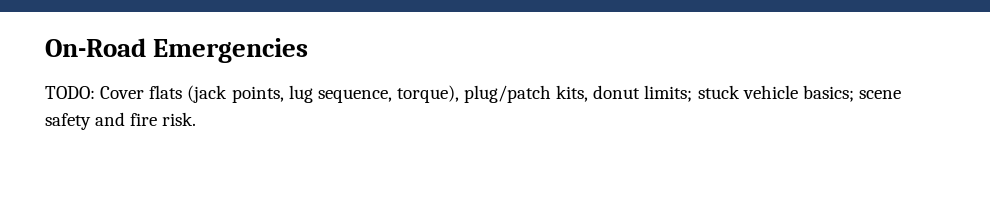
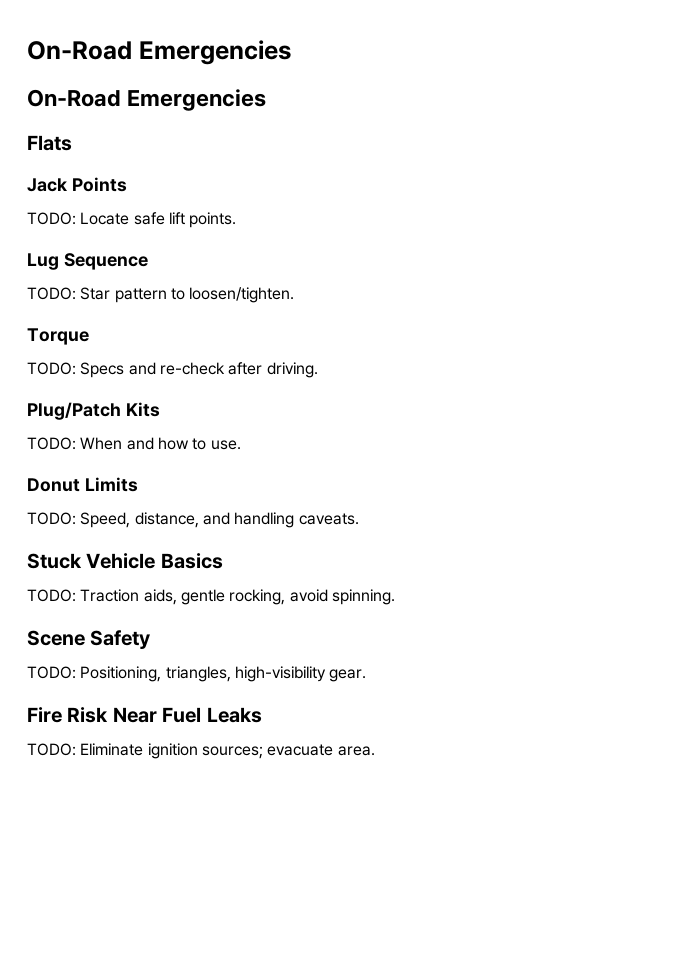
[45,38,309,63] [45,85,901,103] [45,112,197,130] On-Road Emergencies // TODO: Cover flats (jack points, lug sequence, torque), plug/patch kits, donut limits; stuck vehicle basics; scene safety and fire risk. -> [27,40,291,65] [27,89,267,111] [27,135,72,151] [27,177,127,192] [27,212,237,228] [27,253,148,270] [27,287,295,303] [27,328,89,345] [27,362,318,378] [27,402,160,420] [27,437,241,450] [27,477,138,492] [27,512,359,528] [27,553,223,569] [27,589,395,605] [27,630,151,649] [27,666,367,682] [27,707,262,723] [27,743,375,759] On-Road Emergencies // On-Road Emergencies // Flats // Jack Points // TODO: Locate safe lift points. // Lug Sequence // TODO: Star pattern to loosen/tighten. // Torque // TODO: Specs and re-check after driving. // Plug/Patch Kits // TODO: When and how to use. // Donut Limits // TODO: Speed, distance, and handling caveats. // Stuck Vehicle Basics // TODO: Traction aids, gentle rocking, avoid spinning. // Scene Safety // TODO: Positioning, triangles, high-visibility gear. // Fire Risk Near Fuel Leaks // TODO: Eliminate ignition sources; evacuate area.

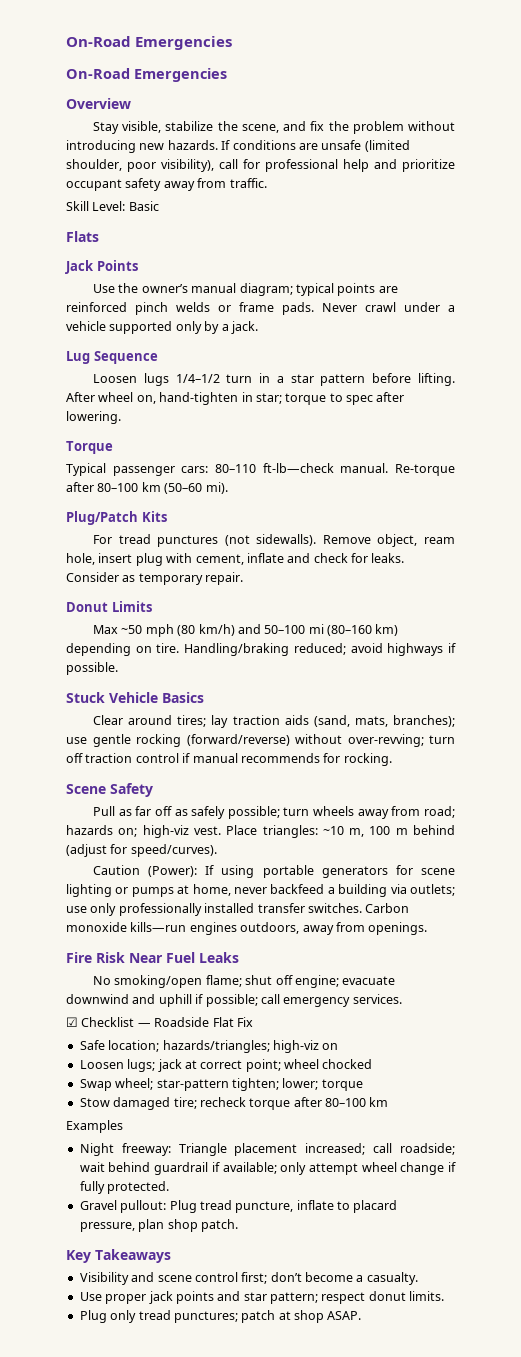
[27,135,72,151] [27,177,127,192] [27,212,237,228] [27,253,148,270] [27,287,295,303] [27,328,89,345] [27,362,318,378] [27,402,160,420] [27,437,241,450] [27,477,138,492] [27,512,359,528] [27,553,223,569] [27,589,395,605] [27,630,151,649] [27,666,367,682] Flats // Jack Points // TODO: Locate safe lift points. // Lug Sequence // TODO: Star pattern to loosen/tighten. // Torque // TODO: Specs and re-check after driving. // Plug/Patch Kits // TODO: When and how to use. // Donut Limits // TODO: Speed, distance, and handling caveats. // Stuck Vehicle Basics // TODO: Traction aids, gentle rocking, avoid spinning. // Scene Safety // TODO: Positioning, triangles, high-visibility gear. -> [66,98,131,109] [93,121,455,134] [66,140,410,153] [66,159,455,172] [66,178,267,191] [66,201,159,211] [66,231,99,242] [65,260,138,274] [93,283,398,296] [66,302,455,315] [66,321,258,334] [66,351,158,364] [93,373,455,386] [66,392,405,405] [66,411,121,424] [66,441,113,454] [66,463,455,476] [66,482,228,494] [66,511,167,525] [93,534,455,547] [66,553,405,566] [66,572,244,585] [66,601,152,612] [93,624,399,637] [66,643,456,656] [66,662,118,675] [66,692,204,703] [93,715,456,728] [66,734,455,747] [66,753,392,766] [66,783,153,797] [93,806,455,819] [66,825,456,838] [66,844,217,857] [93,865,455,878] [66,884,455,897] [66,903,410,916] [66,922,428,935] Overview // Stay visible, stabilize the scene, and fix the problem without introducing new hazards. If conditions are unsafe (limited shoulder, poor visibility), call for professional help and prioritize occupant safety away from traffic. // Skill Level: Basic // Flats // Jack Points // Use the owner’s manual diagram; typical points are reinforced pinch welds or frame pads. Never crawl under a vehicle supported only by a jack. // Lug Sequence // Loosen lugs 1/4–1/2 turn in a star pattern before lifting. After wheel on, hand‑tighten in star; torque to spec after lowering. // Torque // Typical passenger cars: 80–110 ft‑lb—check manual. Re‑torque after 80–100 km (50–60 mi). // Plug/Patch Kits // For tread punctures (not sidewalls). Remove object, ream hole, insert plug with cement, inflate and check for leaks. Consider as temporary repair. // Donut Limits // Max ~50 mph (80 km/h) and 50–100 mi (80–160 km) depending on tire. Handling/braking reduced; avoid highways if possible. // Stuck Vehicle Basics // Clear around tires; lay traction aids (sand, mats, branches); use gentle rocking (forward/reverse) without over‑revving; turn off traction control if manual recommends for rocking. // Scene Safety // Pull as far off as safely possible; turn wheels away from road; hazards on; high‑viz vest. Place triangles: ~10 m, 100 m behind (adjust for speed/curves). // Caution (Power): If using portable generators for scene lighting or pumps at home, never backfeed a building via outlets; use only professionally installed transfer switches. Carbon monoxide kills—run engines outdoors, away from openings.
[27,743,375,759] TODO: Eliminate ignition sources; evacuate area. -> [93,975,396,988] [66,994,402,1007] [66,1017,253,1027] [79,1040,339,1053] [79,1059,373,1072] [79,1078,363,1091] [79,1097,389,1110] [66,1120,123,1133] [79,1143,455,1156] [79,1162,457,1175] [79,1181,170,1194] [79,1200,398,1213] [79,1219,238,1232] [66,1249,171,1263] [79,1272,418,1285] [79,1291,445,1304] [79,1310,362,1323] No smoking/open flame; shut off engine; evacuate downwind and uphill if possible; call emergency services. // ☑ Checklist — Roadside Flat Fix // Safe location; hazards/triangles; high‑viz on // Loosen lugs; jack at correct point; wheel chocked // Swap wheel; star‑pattern tighten; lower; torque // Stow damaged tire; recheck torque after 80–100 km // Examples // Night freeway: Triangle placement increased; call roadside; wait behind guardrail if available; only attempt wheel change if fully protected. // Gravel pullout: Plug tread puncture, inflate to placard pressure, plan shop patch. // Key Takeaways // Visibility and scene control first; don’t become a casualty. // Use proper jack points and star pattern; respect donut limits. // Plug only tread punctures; patch at shop ASAP.

